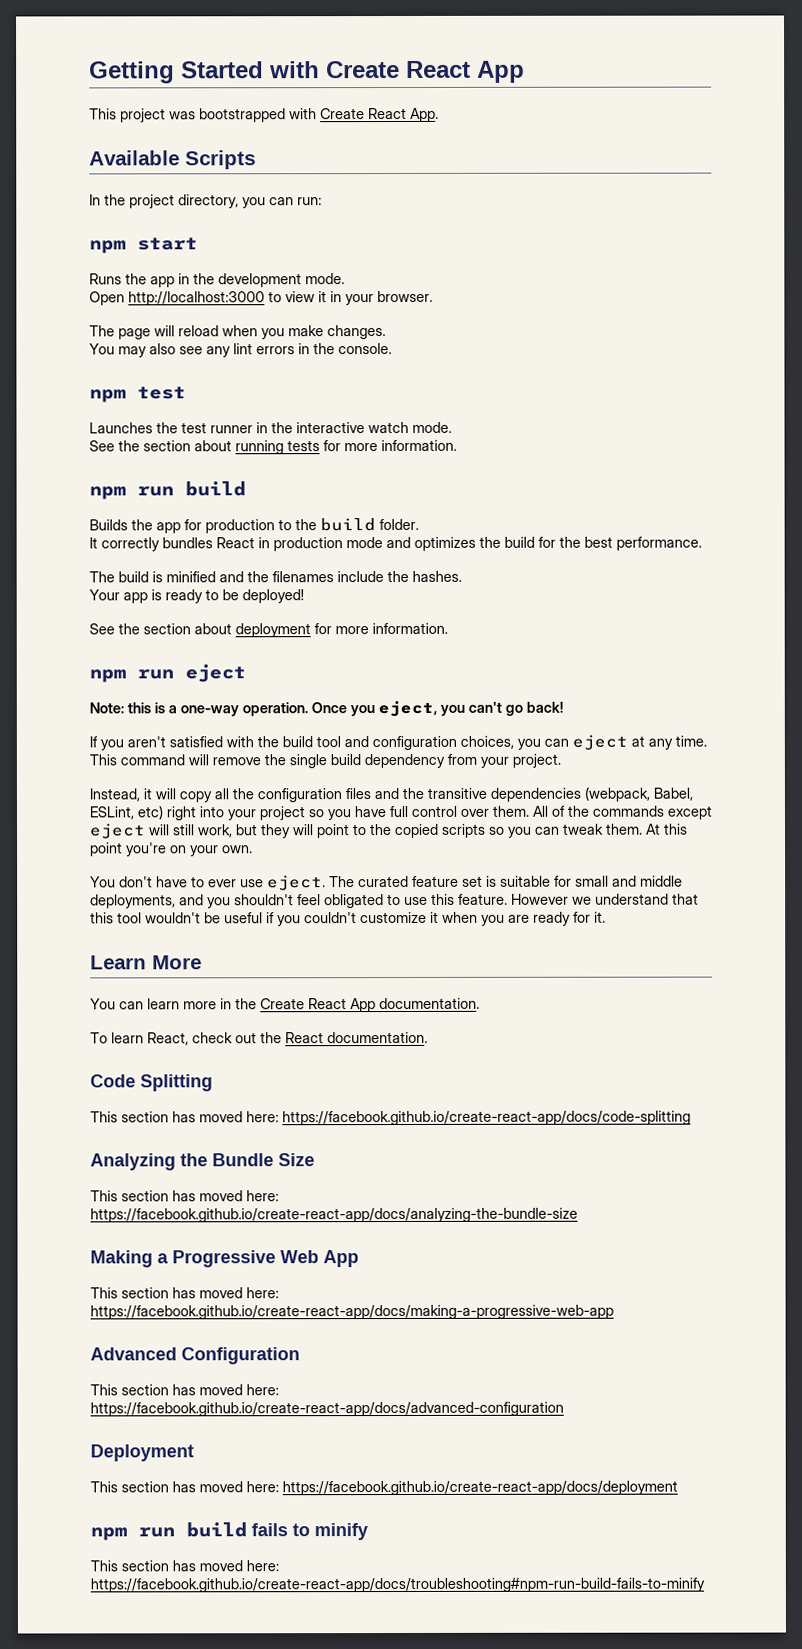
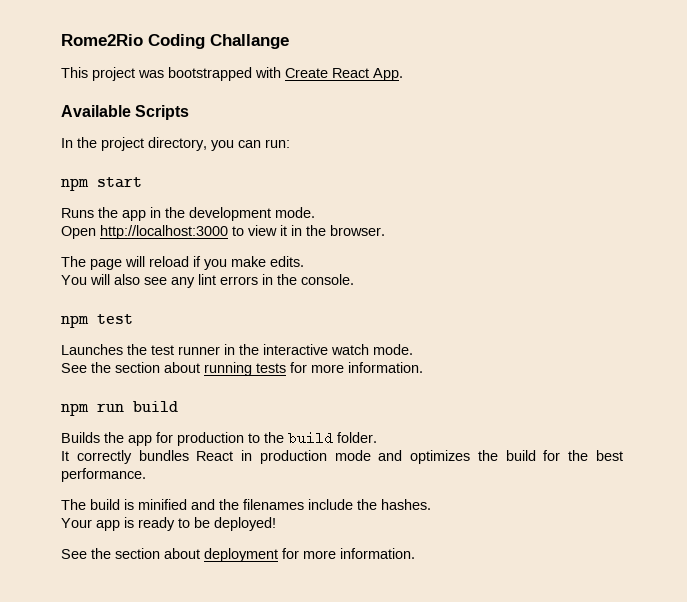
[89,60,525,84] Getting Started with Create React App -> [61,34,289,49] Rome2Rio Coding Challange
[345,294,374,306] your -> [306,225,326,236] the
[222,325,258,337] when -> [193,256,201,267] if
[327,325,386,340] [89,343,147,358] changes. // You may -> [270,256,304,267] [61,274,110,285] edits. // You will
[89,664,246,683] [89,700,563,717] [89,734,707,751] [89,753,561,769] [89,786,693,803] [89,805,712,821] [89,823,688,839] [90,842,253,857] [90,875,683,891] [90,893,699,909] [90,911,606,927] [90,955,202,970] [90,997,480,1013] [90,1031,428,1046] [90,1074,213,1092] [90,1110,691,1126] [90,1153,315,1171] [90,1190,279,1202] [90,1207,578,1223] [90,1250,359,1268] [90,1287,279,1299] [90,1304,614,1320] [90,1347,300,1365] [90,1384,279,1396] [90,1401,564,1417] [90,1444,194,1462] [90,1480,678,1496] [90,1522,368,1541] [90,1560,279,1572] [90,1577,705,1593] // npm run eject // Note: this is a one-way operation. Once you eject, you can't go back! // If you aren't satisfied with the build tool and configuration choices, you can eject at any time. This command will remove the single build dependency from your project. // Instead, it will copy all the configuration files and the transitive dependencies (webpack, Babel, ESLint, etc) right into your project so you have full control over them. All of the commands except eject will still work, but they will point to the copied scripts so you can tweak them. At this point you're on your own. // You don't have to ever use eject. The curated feature set is suitable for small and middle deployments, and you shouldn't feel obligated to use this feature. However we understand that this tool wouldn't be useful if you couldn't customize it when you are ready for it. // Learn More // You can learn more in the Create React App documentation. // To learn React, check out the React documentation. // Code Splitting // This section has moved here: https://facebook.github.io/create-react-app/docs/code-splitting // Analyzing the Bundle Size // This section has moved here: https://facebook.github.io/create-react-app/docs/analyzing-the-bundle-size // Making a Progressive Web App // This section has moved here: https://facebook.github.io/create-react-app/docs/making-a-progressive-web-app // Advanced Configuration // This section has moved here: https://facebook.github.io/create-react-app/docs/advanced-configuration // Deployment // This section has moved here: https://facebook.github.io/create-react-app/docs/deployment // npm run build fails to minify // This section has moved here: https://facebook.github.io/create-react-app/docs/troubleshooting#npm-run-build-fails-to-minify -> (415, 553) none

